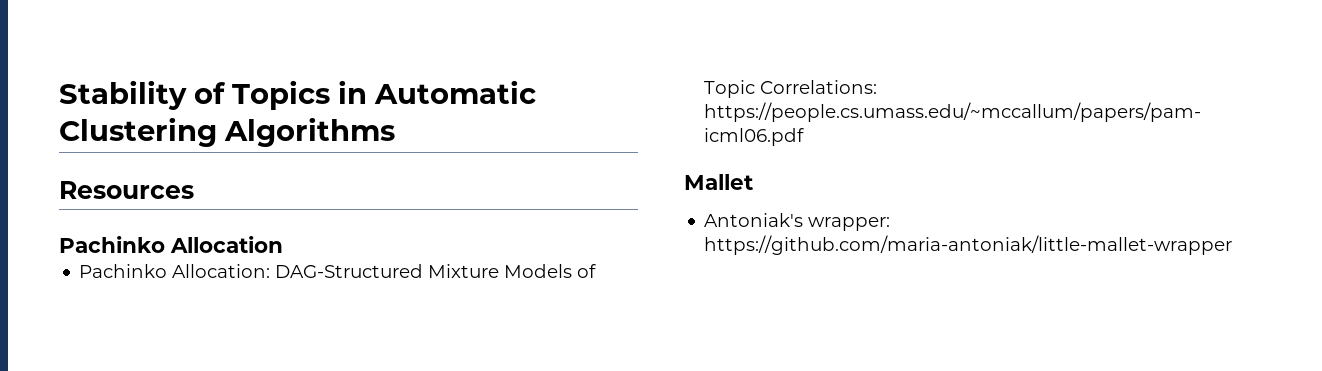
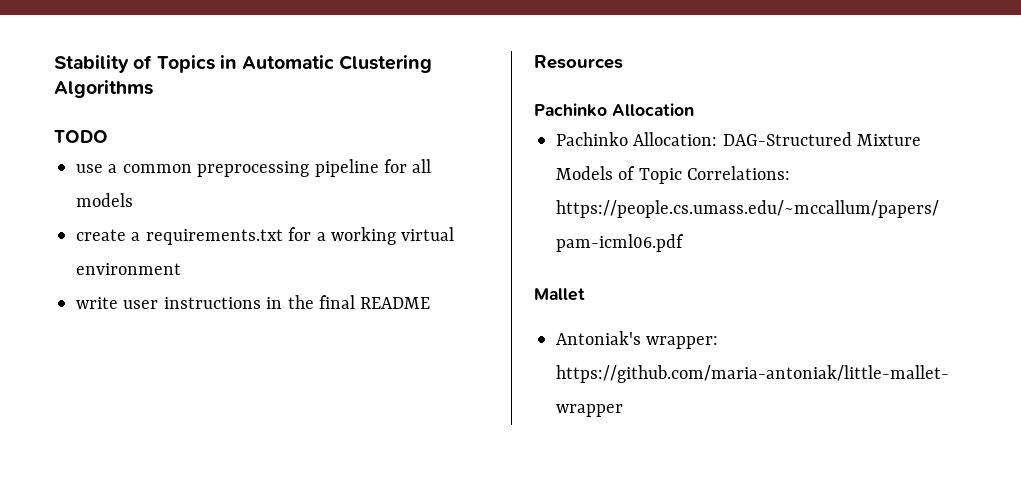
(395, 132) none -> [54,130,108,143] [76,159,432,177] [76,193,133,207] [76,227,455,245] [76,263,181,275] [76,295,431,309] // TODO // use a common preprocessing pipeline for all models // create a requirements.txt for a working virtual environment // write user instructions in the final README

